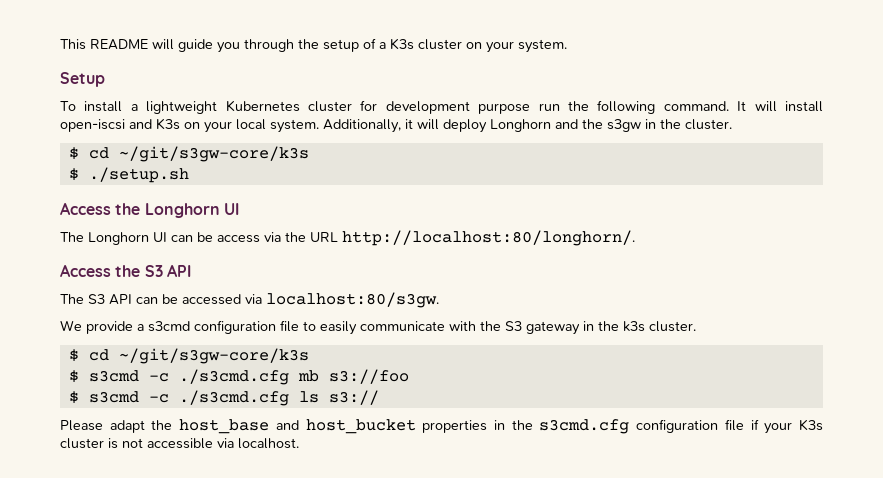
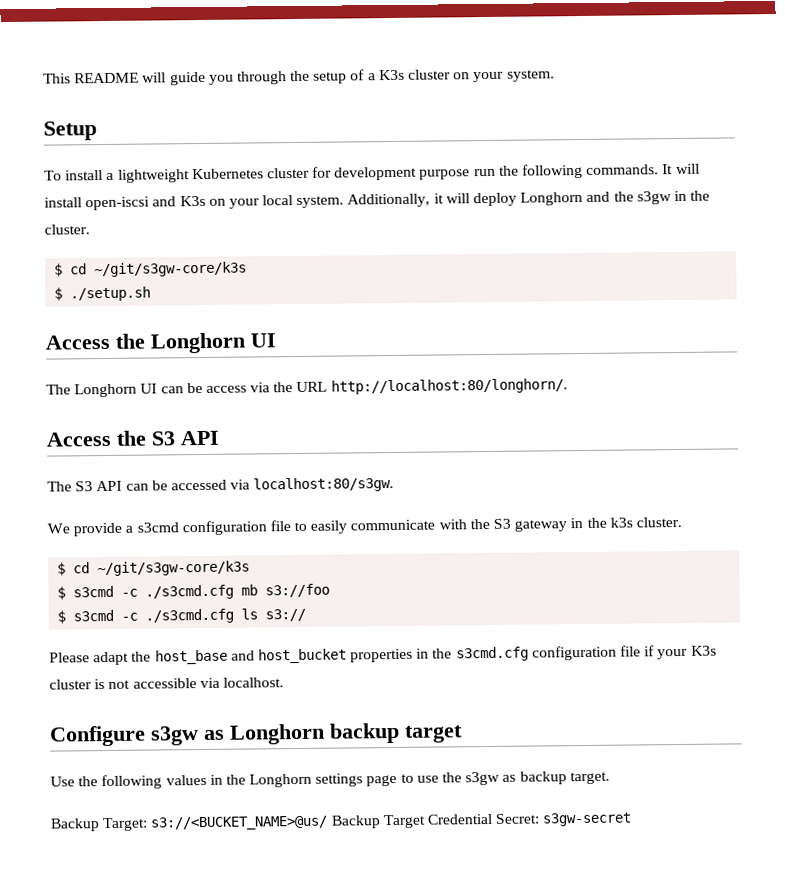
[663,101,729,111] command. -> [586,164,660,175] commands.
(299, 443) none -> [49,722,463,747] [50,771,610,790] [50,812,633,832] // Configure s3gw as Longhorn backup target // Use the following values in the Longhorn settings page to use the s3gw as backup target. // Backup Target: s3://<BUCKET_NAME>@us/ Backup Target Credential Secret: s3gw-secret

